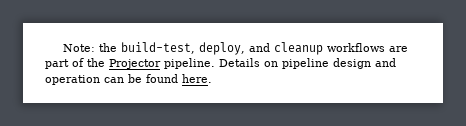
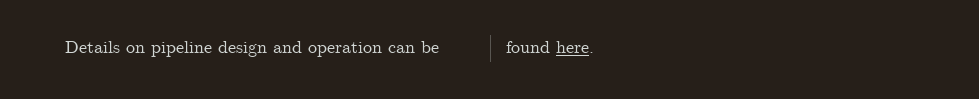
[63,42,409,55] [45,58,215,69] Note: the build-test, deploy, and cleanup workflows are part of the Projector pipeline. -> (65, 47) none

